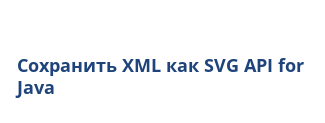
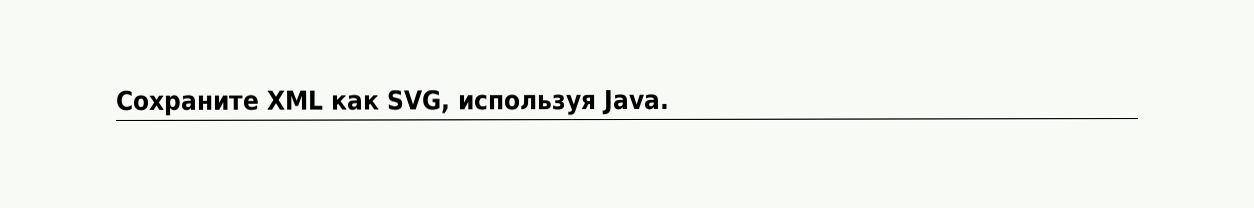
[17,59,117,76] Сохранить -> [115,89,260,116] Сохраните
[204,58,304,72] [15,81,55,98] SVG API for Java -> [386,89,670,116] SVG, используя Java.

